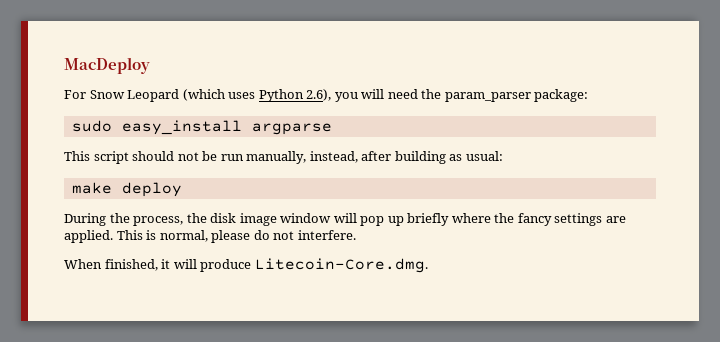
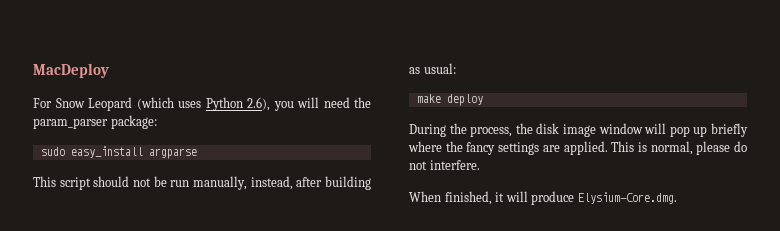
[254,258,428,273] Litecoin-Core.dmg. -> [577,192,677,204] Elysium-Core.dmg.

